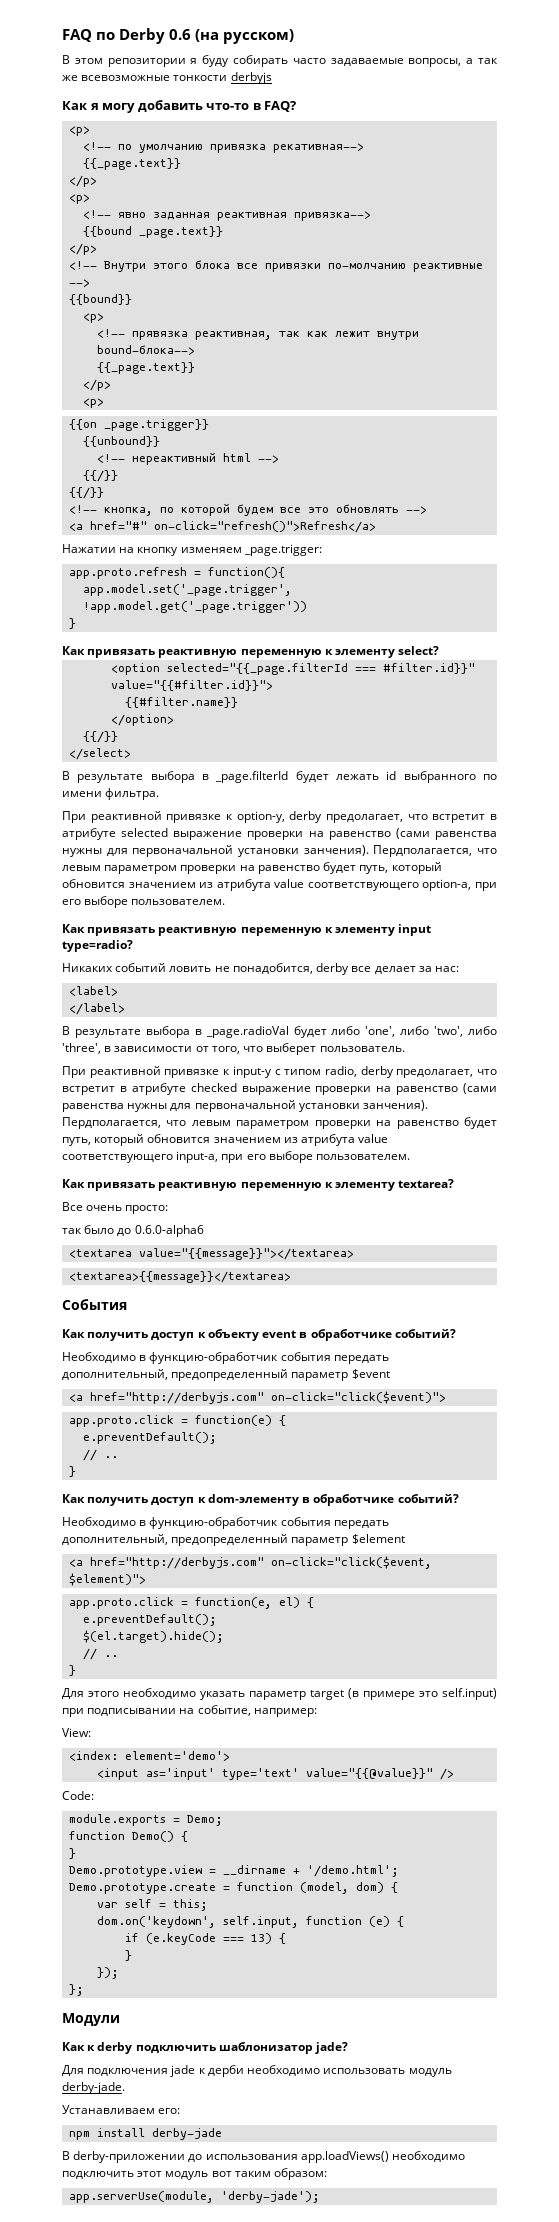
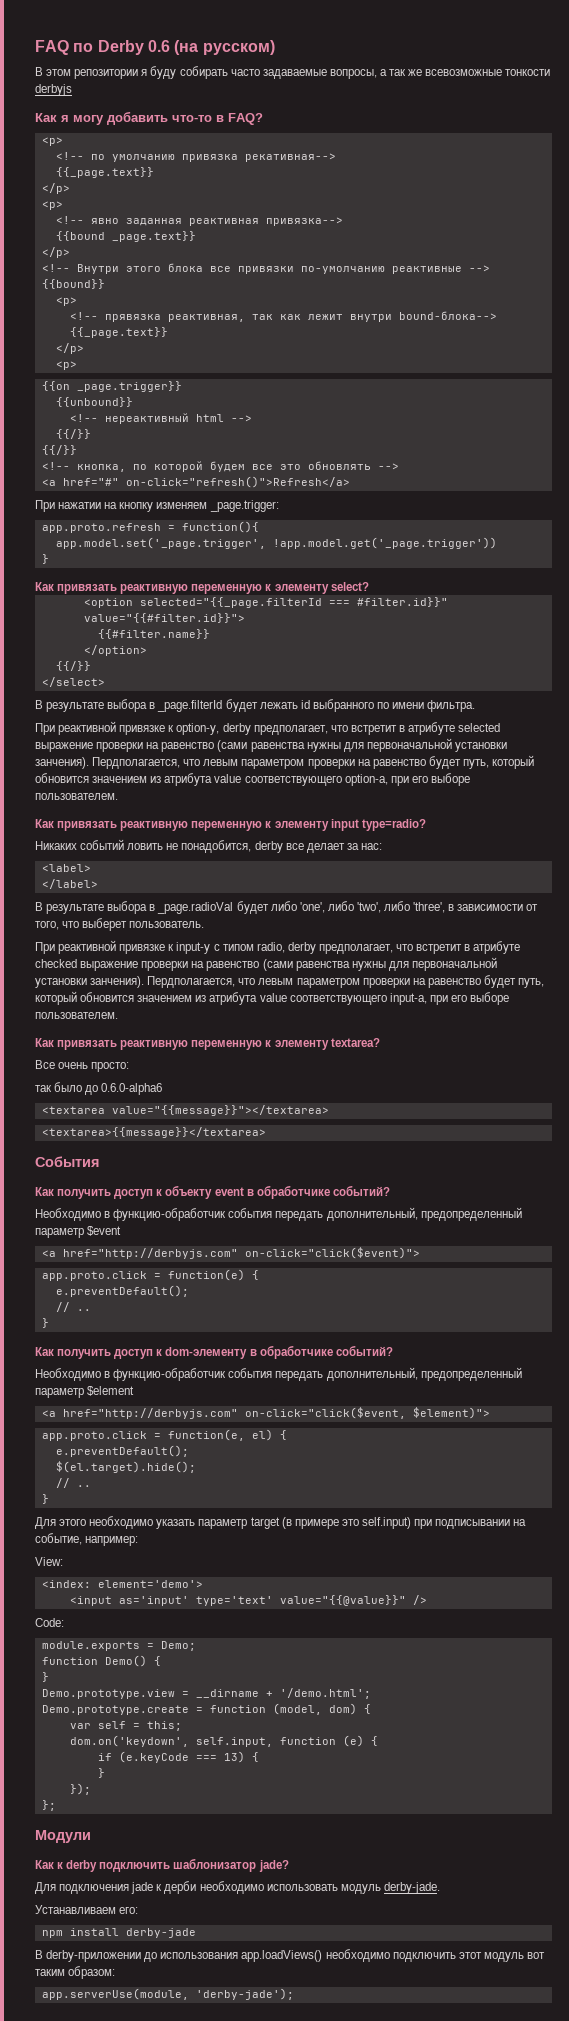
[328,263,407,270] по-молчанию -> [300,266,385,274] по-умолчанию
[62,544,116,553] Нажатии -> [35,500,102,512] При нажатии
[325,814,403,823] предолагает, -> [253,725,328,735] предполагает,
[396,1069,474,1078] предолагает, -> [318,944,393,954] предполагает,

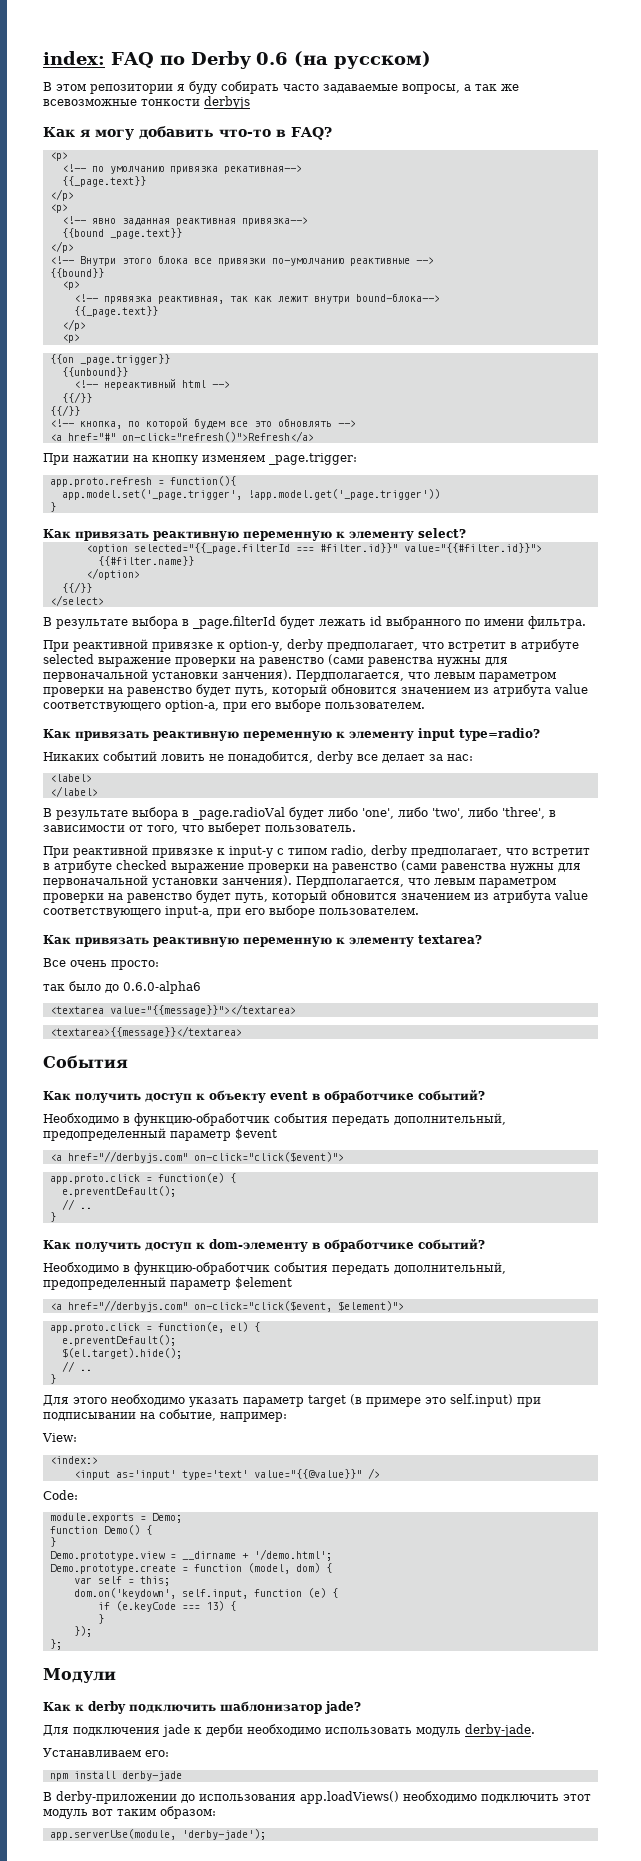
(35, 47) none -> [43,51,105,65] index:
[62,1248,238,1259] href="http://derbyjs.com" -> [67,1151,188,1163] href="//derbyjs.com"
[62,1408,238,1419] href="http://derbyjs.com" -> [67,1300,188,1312] href="//derbyjs.com"
[41,1580,203,1588] <index: element='demo'> -> [49,1456,98,1464] <index:>

